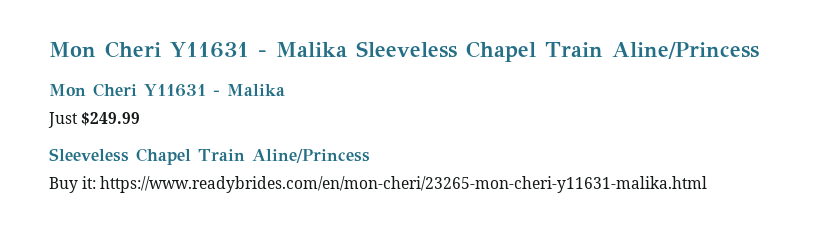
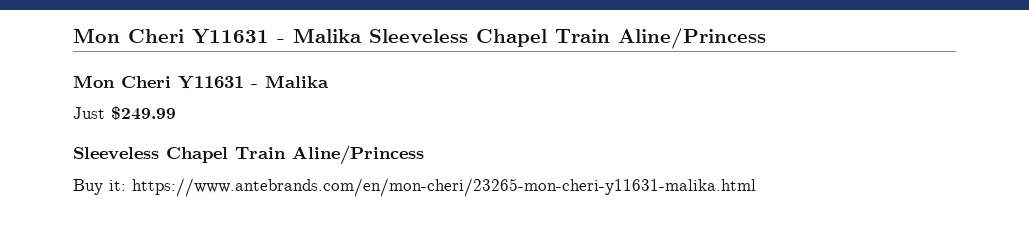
[100,176,708,193] https://www.readybrides.com/en/mon-cheri/23265-mon-cheri-y11631-malika.html -> [132,178,756,197] https://www.antebrands.com/en/mon-cheri/23265-mon-cheri-y11631-malika.html

